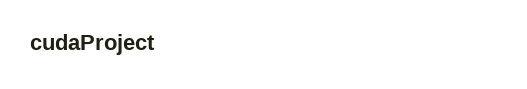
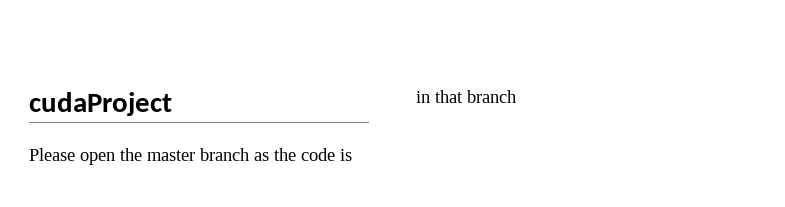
(155, 44) none -> [29,148,352,165] [416,90,516,103] // Please open the master branch as the code is in that branch

